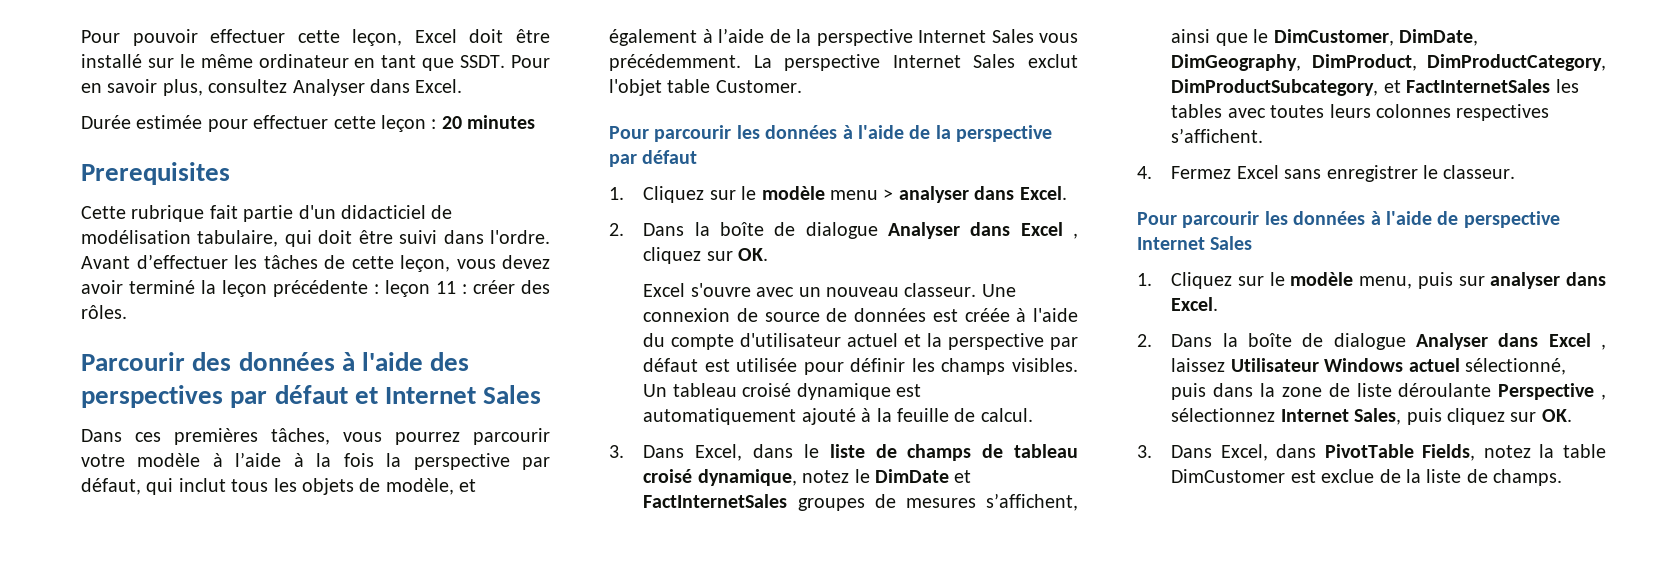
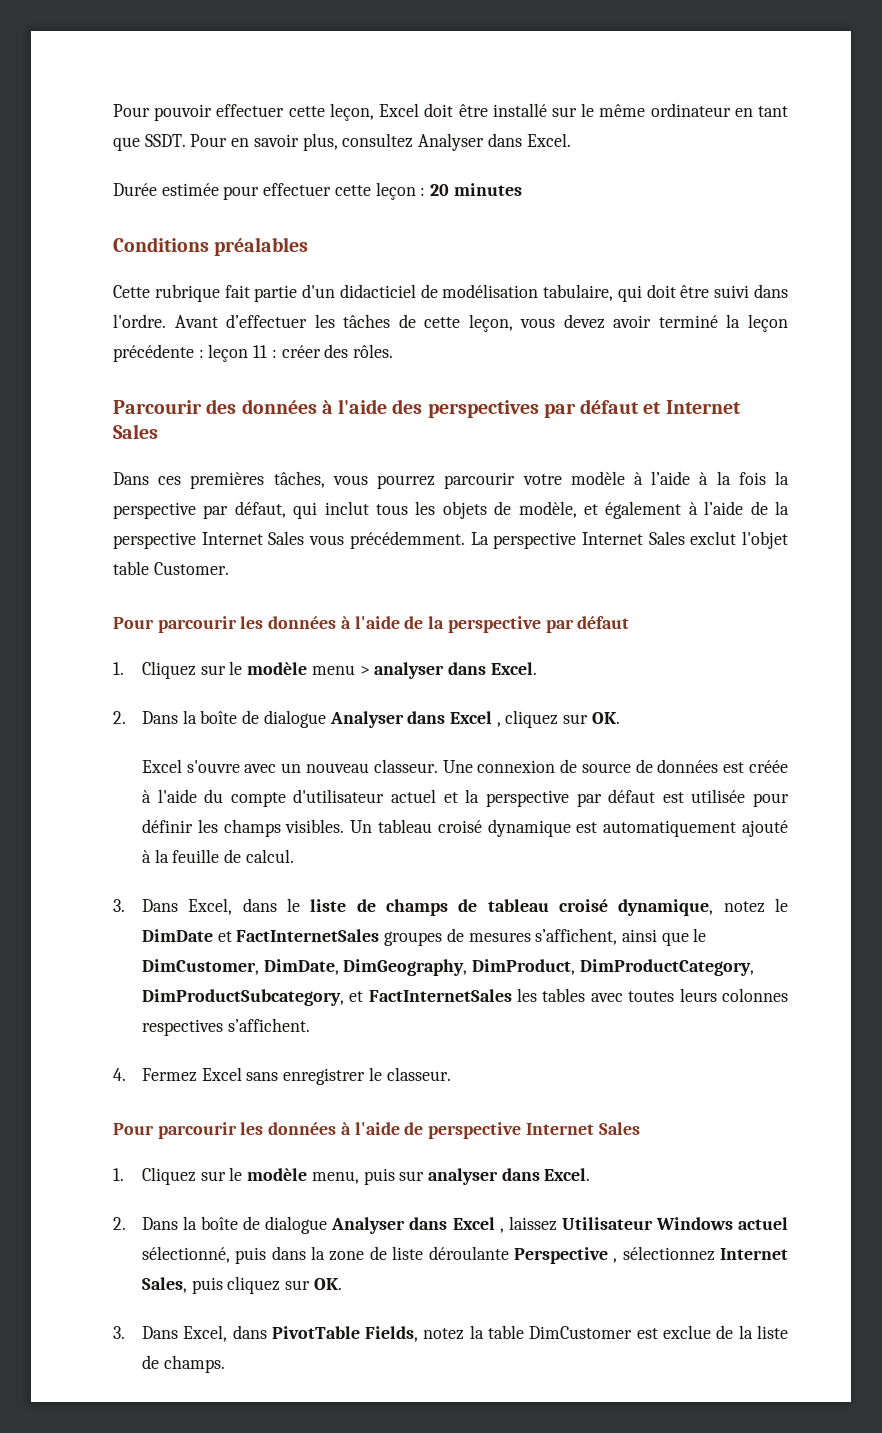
[81,162,230,185] Prerequisites -> [113,237,309,256] Conditions préalables

